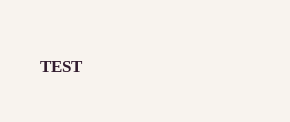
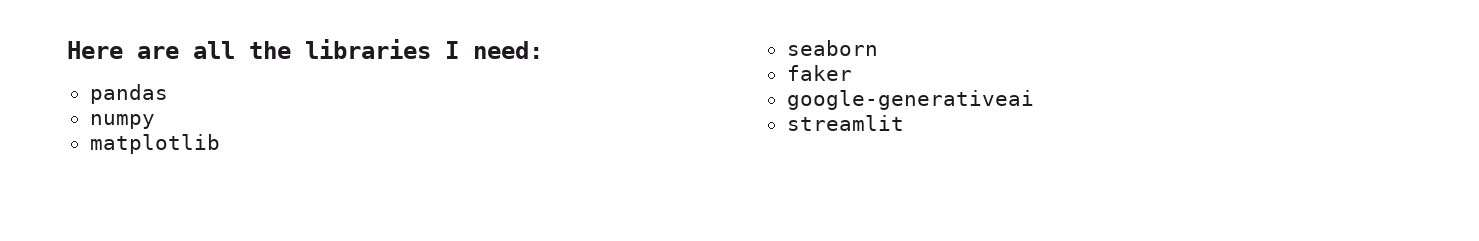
[40,61,83,72] TEST -> [67,39,543,59] [89,84,168,104] [89,114,155,129] [89,134,220,154] [786,40,878,56] [786,65,852,81] [786,90,1034,110] [786,115,904,131] Here are all the libraries I need: // pandas // numpy // matplotlib // seaborn // faker // google-generativeai // streamlit

